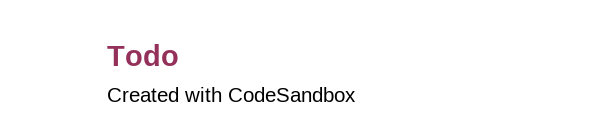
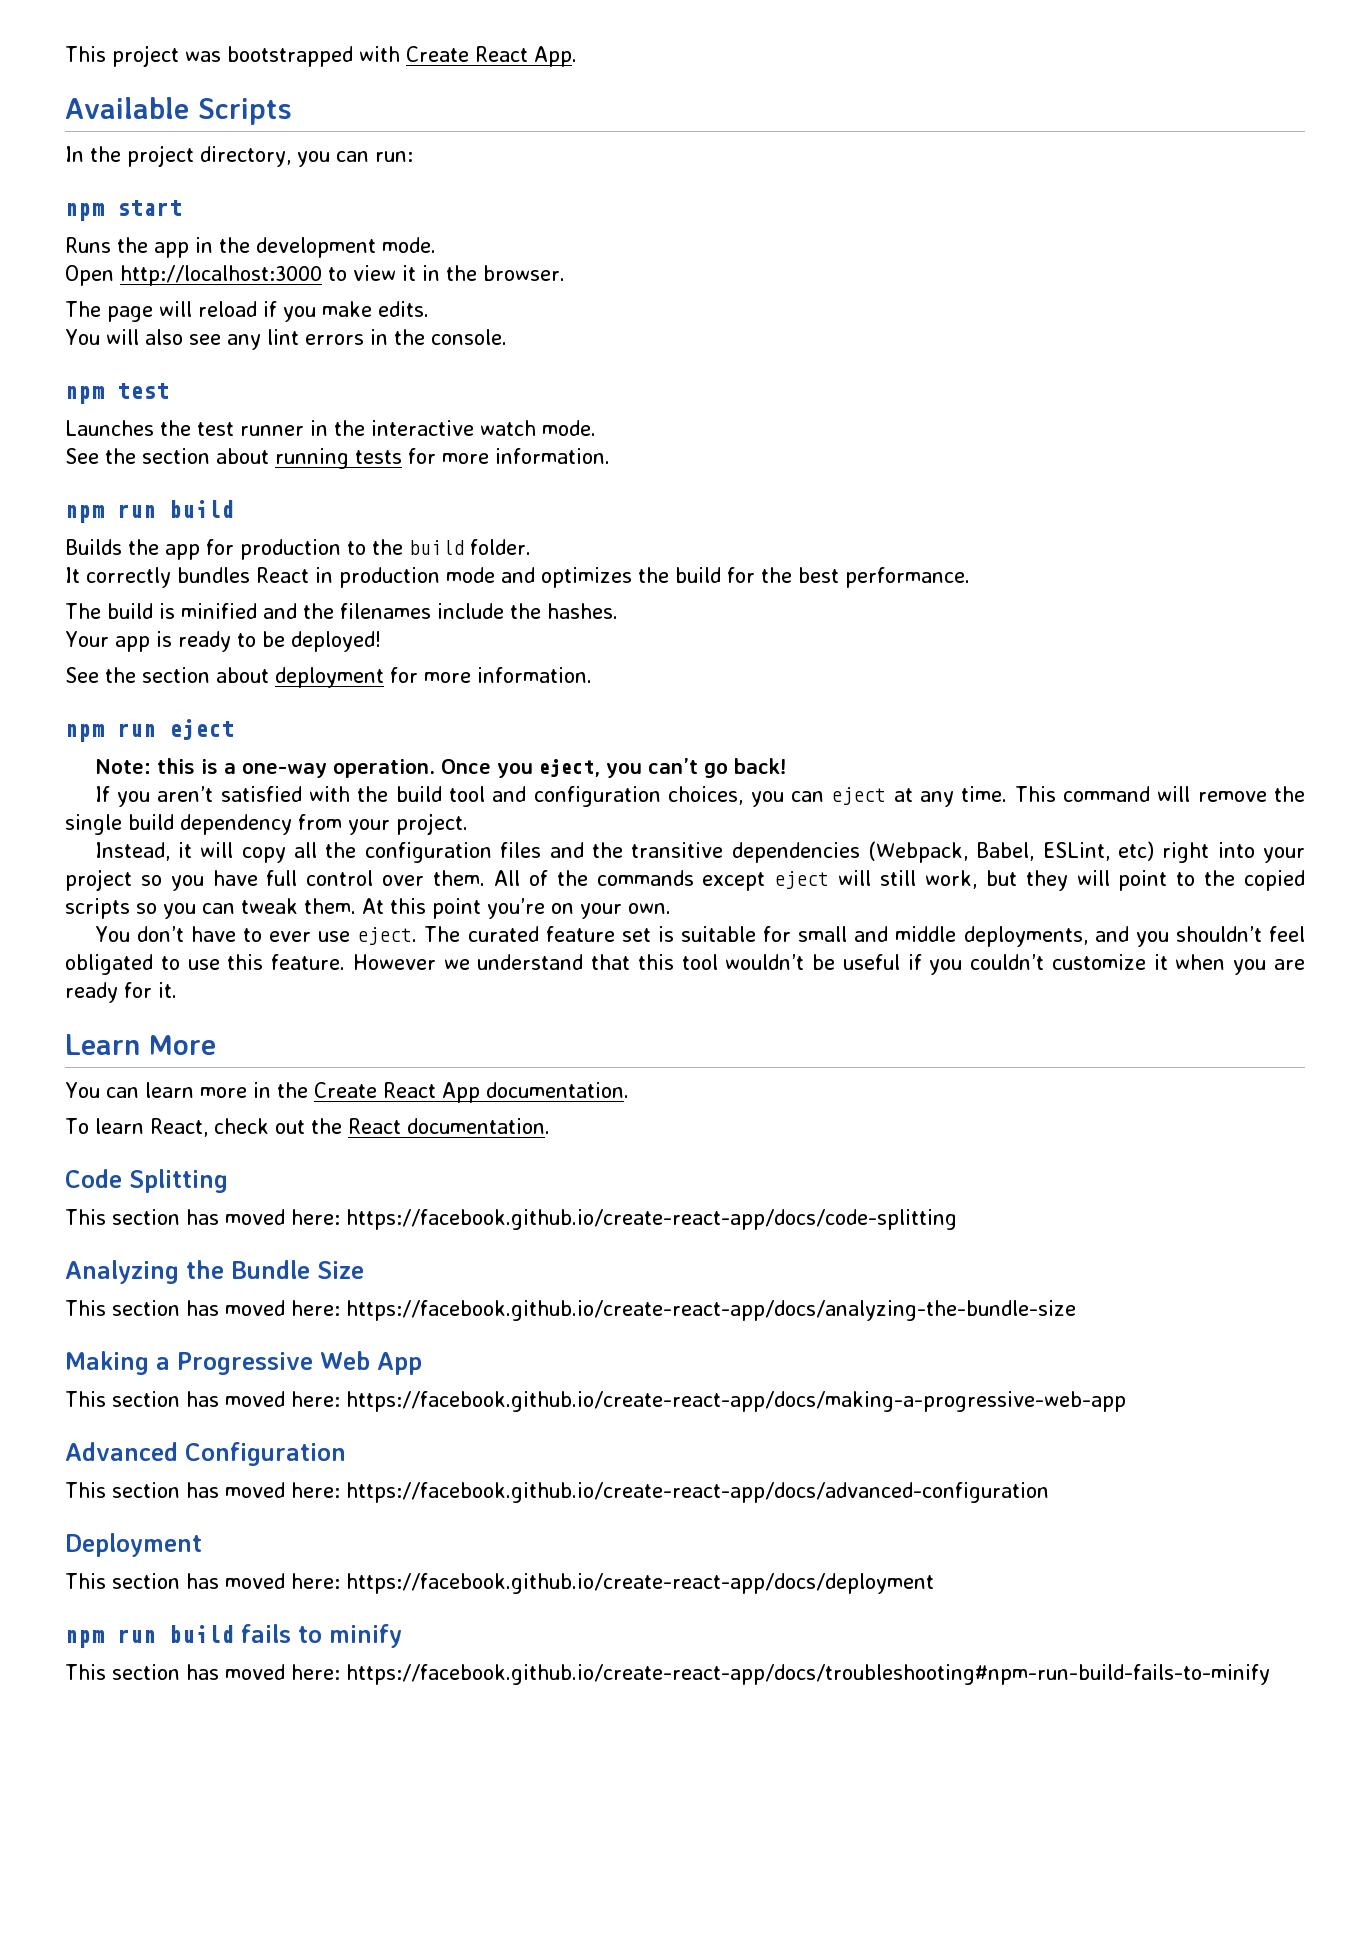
[107,44,179,66] [107,87,356,102] Todo // Created with CodeSandbox -> [65,45,577,67] [65,97,292,125] [65,145,413,167] [65,200,182,221] [65,237,436,258] [65,265,565,286] [65,301,429,322] [65,329,507,350] [65,383,169,404] [65,420,596,436] [65,448,610,469] [65,500,234,523] [65,539,531,560] [65,567,970,588] [65,603,618,619] [65,631,381,652] [65,667,592,688] [65,719,234,742] [94,758,787,778] [94,786,1305,807] [65,813,468,835] [94,841,1305,863] [65,869,1305,891] [65,898,671,919] [94,926,1305,947] [65,954,1306,975] [65,982,177,1003] [65,1034,216,1055] [65,1082,629,1103] [65,1118,550,1137] [65,1169,228,1193] [65,1209,957,1230] [65,1260,364,1284] [65,1300,1076,1321] [65,1351,422,1375] [65,1391,1126,1412] [65,1442,346,1466] [65,1482,1049,1503] [65,1533,202,1557] [65,1573,934,1594] [65,1624,402,1648] [65,1664,1270,1685] This project was bootstrapped with Create React App. // Available Scripts // In the project directory, you can run: // npm start // Runs the app in the development mode. // Open http://localhost:3000 to view it in the browser. // The page will reload if you make edits. // You will also see any lint errors in the console. // npm test // Launches the test runner in the interactive watch mode. // See the section about running tests for more information. // npm run build // Builds the app for production to the build folder. // It correctly bundles React in production mode and optimizes the build for the best performance. // The build is minified and the filenames include the hashes. // Your app is ready to be deployed! // See the section about deployment for more information. // npm run eject // Note: this is a one-way operation. Once you eject, you can’t go back! // If you aren’t satisfied with the build tool and configuration choices, you can eject at any time. This command will remove the single build dependency from your project. // Instead, it will copy all the configuration files and the transitive dependencies (Webpack, Babel, ESLint, etc) right into your project so you have full control over them. All of the commands except eject will still work, but they will point to the copied scripts so you can tweak them. At this point you’re on your own. // You don’t have to ever use eject. The curated feature set is suitable for small and middle deployments, and you shouldn’t feel obligated to use this feature. However we understand that this tool wouldn’t be useful if you couldn’t customize it when you are ready for it. // Learn More // You can learn more in the Create React App documentation. // To learn React, check out the React documentation. // Code Splitting // This section has moved here: https://facebook.github.io/create-react-app/docs/code-splitting // Analyzing the Bundle Size // This section has moved here: https://facebook.github.io/create-react-app/docs/analyzing-the-bundle-size // Making a Progressive Web App // This section has moved here: https://facebook.github.io/create-react-app/docs/making-a-progressive-web-app // Advanced Configuration // This section has moved here: https://facebook.github.io/create-react-app/docs/advanced-configuration // Deployment // This section has moved here: https://facebook.github.io/create-react-app/docs/deployment // npm run build fails to minify // This section has moved here: https://facebook.github.io/create-react-app/docs/troubleshooting#npm-run-build-fails-to-minify

